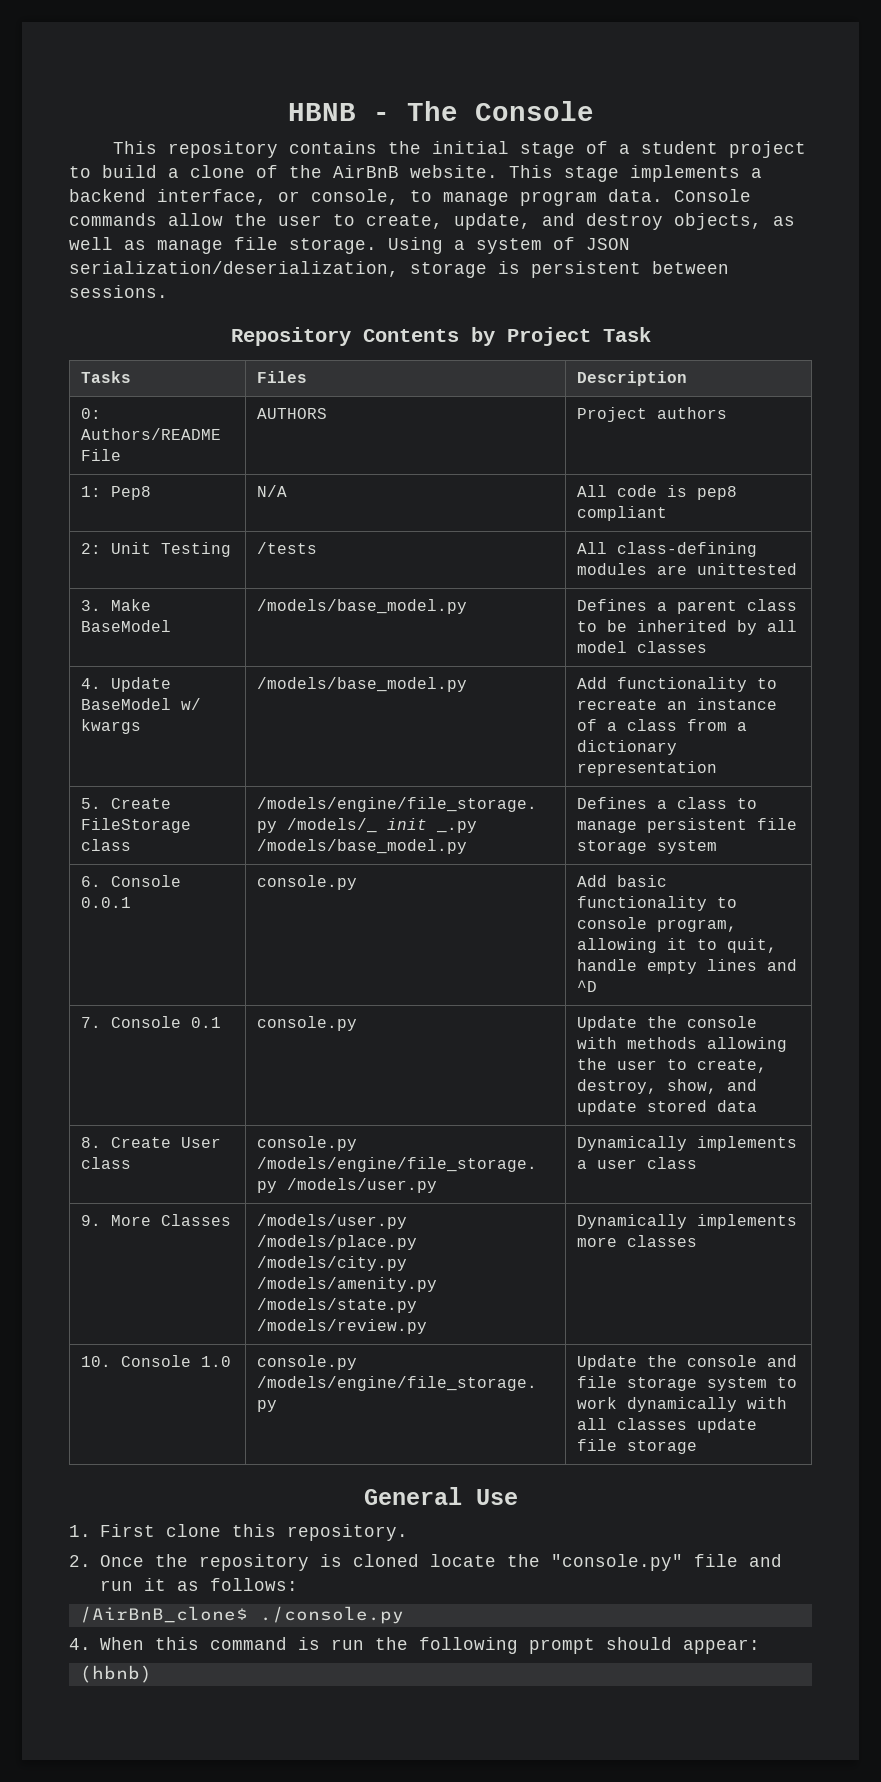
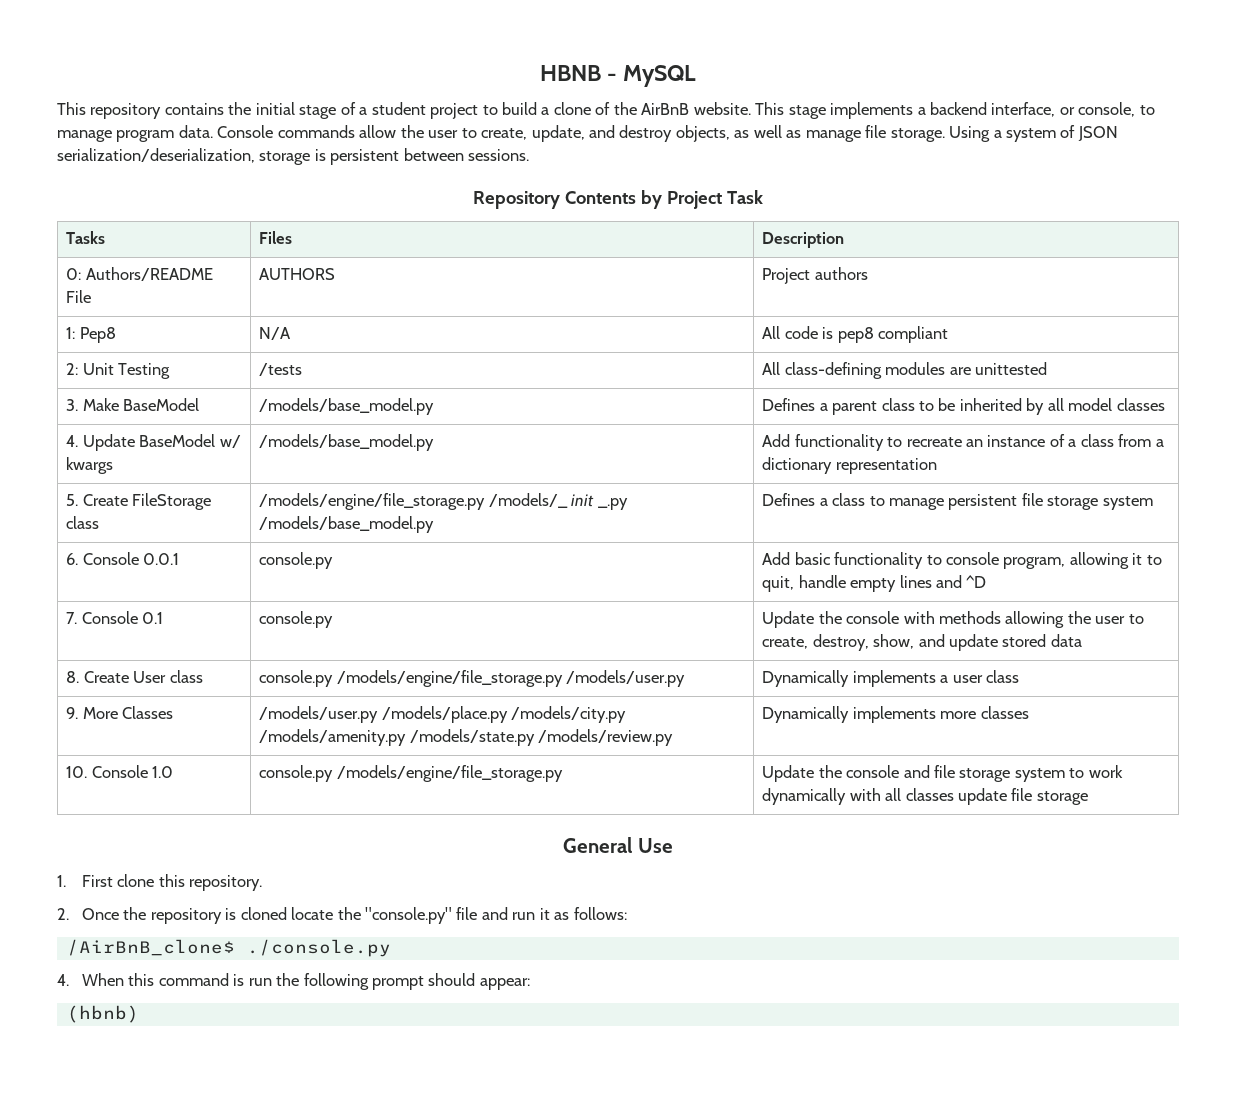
[406,101,594,121] The Console -> [623,65,697,87] MySQL

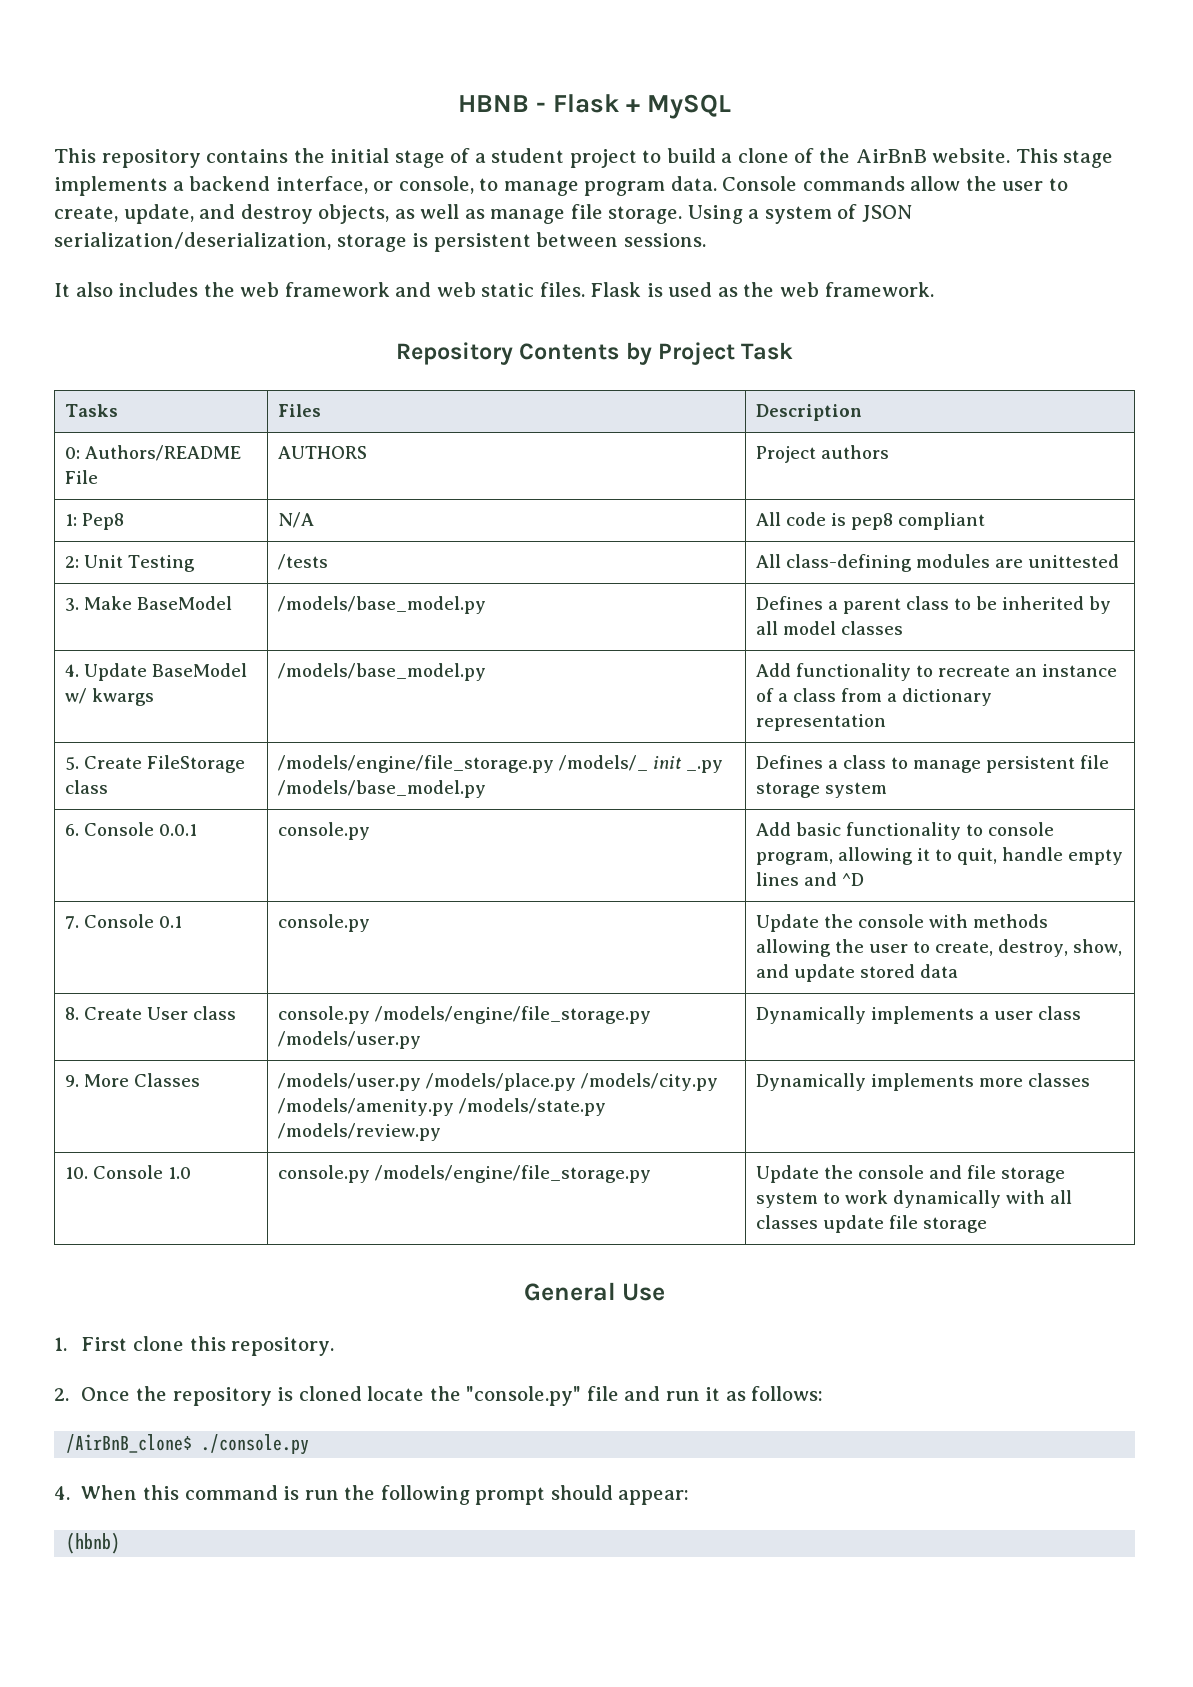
(617, 77) none -> [553,94,641,113] Flask +
(530, 155) none -> [54,282,934,297] // It also includes the web framework and web static files. Flask is used as the web framework.

